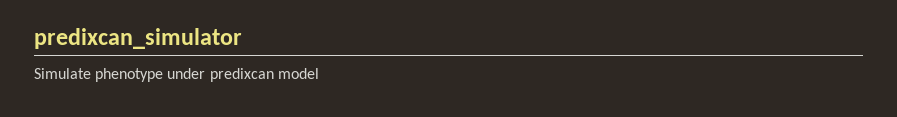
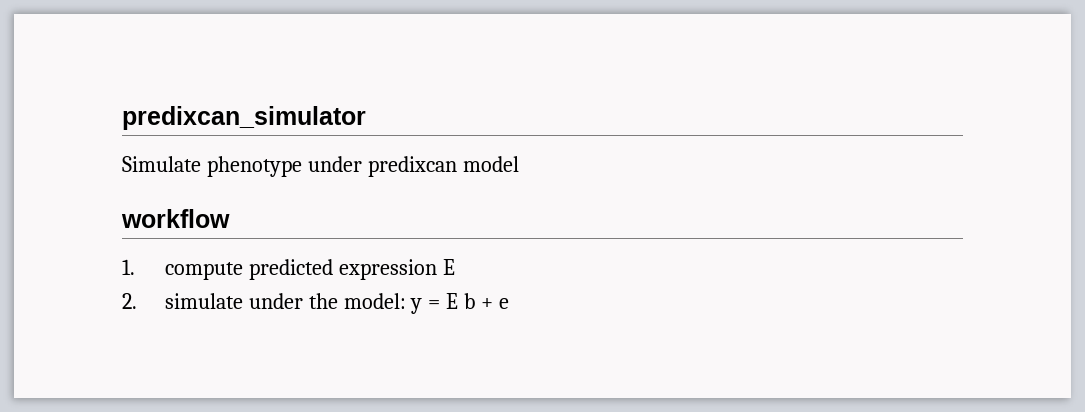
(319, 73) none -> [121,209,230,228] [122,259,455,280] [122,293,510,314] // workflow // 1. compute predicted expression E // 2. simulate under the model: y = E b + e

